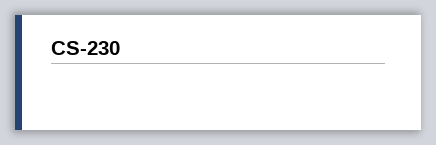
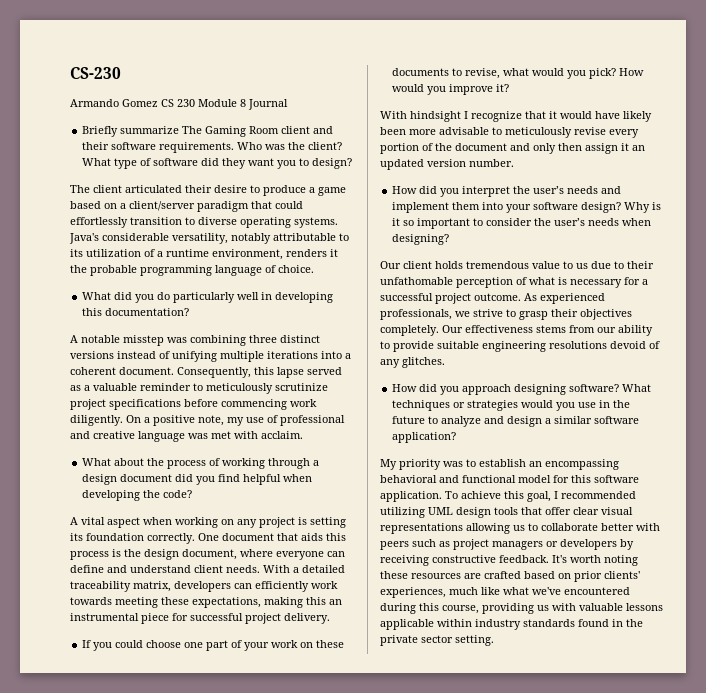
(120, 48) none -> [70,99,288,110] [82,126,334,137] [82,142,343,153] [82,158,353,169] [70,185,346,196] [70,201,303,212] [70,217,338,228] [69,233,349,244] [70,249,338,260] [70,265,314,276] [82,292,334,303] [82,308,190,316] [70,335,320,346] [70,351,351,362] [70,367,342,378] [70,383,328,394] [70,399,317,410] [70,415,345,426] [70,431,303,442] [82,458,320,469] [82,474,313,485] [82,490,193,501] [70,517,346,528] [70,533,346,544] [70,549,345,560] [70,565,345,573] [70,581,338,592] [70,597,342,608] [70,613,330,624] [82,640,345,651] [392,68,645,79] [392,84,510,95] [380,111,652,122] [380,127,639,138] [380,143,645,154] [380,159,514,170] [392,186,622,197] [392,202,662,213] [392,218,652,229] [392,234,450,245] [380,261,654,269] [380,277,648,288] [380,293,605,304] [380,309,632,320] [380,325,653,336] [380,341,660,352] [380,357,445,368] [392,384,652,395] [392,400,631,411] [392,416,640,427] [392,432,457,443] [380,459,619,470] [380,475,639,483] [380,491,636,502] [380,507,633,518] [380,523,660,534] [380,539,634,550] [380,555,638,566] [380,571,640,582] [380,587,630,598] [380,603,663,614] [380,619,643,630] [380,635,494,646] // Armando Gomez CS 230 Module 8 Journal // Briefly summarize The Gaming Room client and their software requirements. Who was the client? What type of software did they want you to design? // The client articulated their desire to produce a game based on a client/server paradigm that could effortlessly transition to diverse operating systems. Java's considerable versatility, notably attributable to its utilization of a runtime environment, renders it the probable programming language of choice. // What did you do particularly well in developing this documentation? // A notable misstep was combining three distinct versions instead of unifying multiple iterations into a coherent document. Consequently, this lapse served as a valuable reminder to meticulously scrutinize project specifications before commencing work diligently. On a positive note, my use of professional and creative language was met with acclaim. // What about the process of working through a design document did you find helpful when developing the code? // A vital aspect when working on any project is setting its foundation correctly. One document that aids this process is the design document, where everyone can define and understand client needs. With a detailed traceability matrix, developers can efficiently work towards meeting these expectations, making this an instrumental piece for successful project delivery. // If you could choose one part of your work on these documents to revise, what would you pick? How would you improve it? // With hindsight I recognize that it would have likely been more advisable to meticulously revise every portion of the document and only then assign it an updated version number. // How did you interpret the user’s needs and implement them into your software design? Why is it so important to consider the user’s needs when designing? // Our client holds tremendous value to us due to their unfathomable perception of what is necessary for a successful project outcome. As experienced professionals, we strive to grasp their objectives completely. Our effectiveness stems from our ability to provide suitable engineering resolutions devoid of any glitches. // How did you approach designing software? What techniques or strategies would you use in the future to analyze and design a similar software application? // My priority was to establish an encompassing behavioral and functional model for this software application. To achieve this goal, I recommended utilizing UML design tools that offer clear visual representations allowing us to collaborate better with peers such as project managers or developers by receiving constructive feedback. It's worth noting these resources are crafted based on prior clients' experiences, much like what we've encountered during this course, providing us with valuable lessons applicable within industry standards found in the private sector setting.

